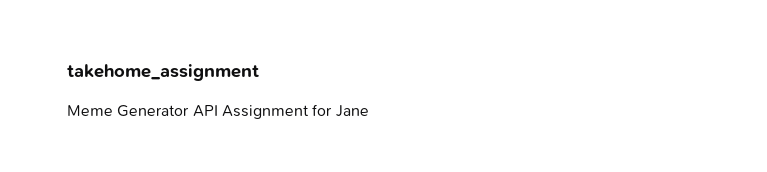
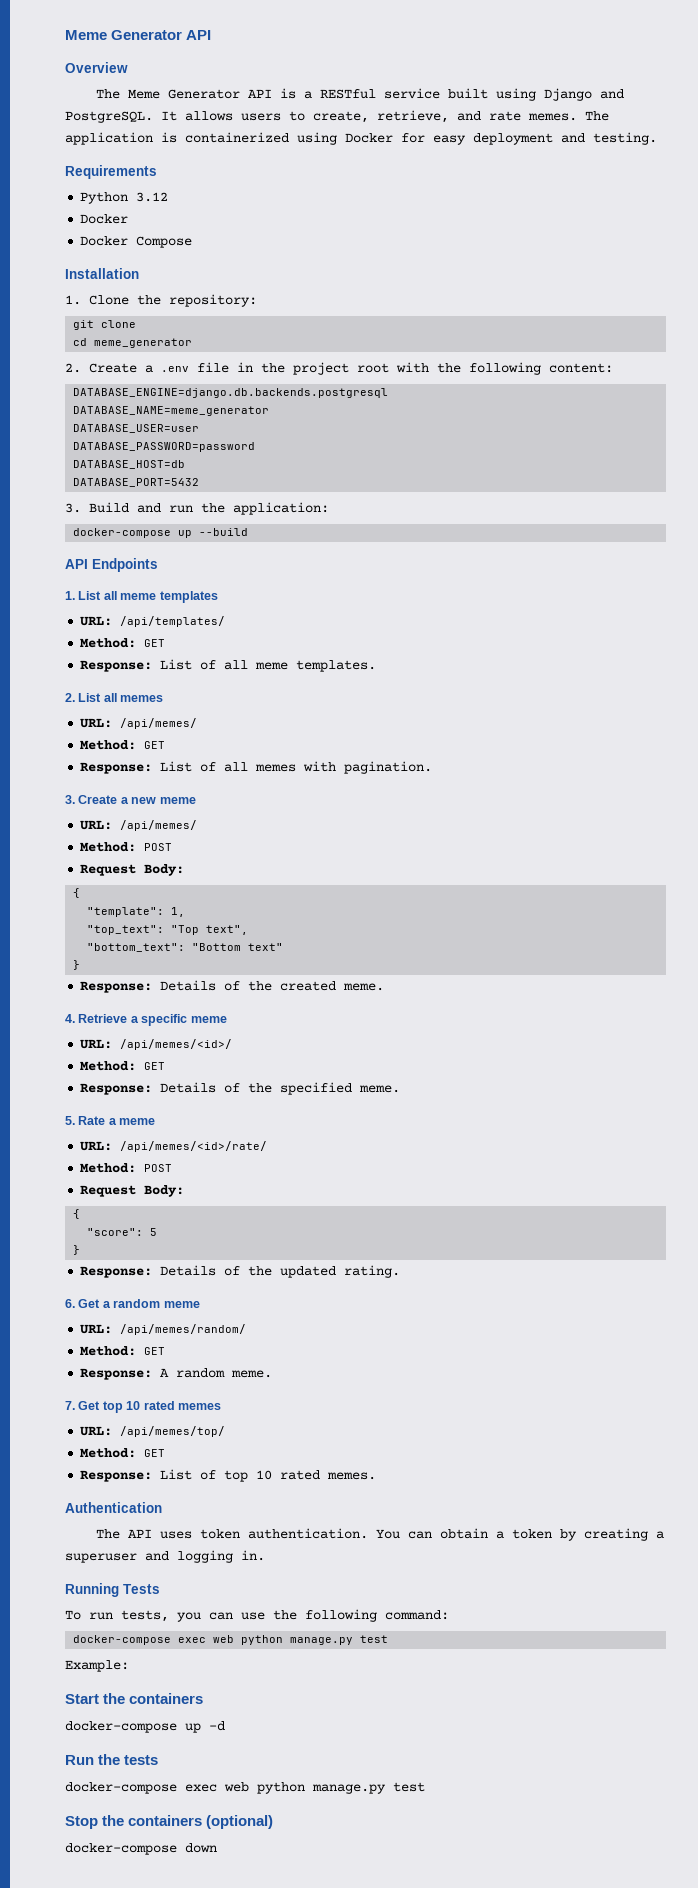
[67,64,259,81] [67,104,369,119] takehome_assignment // Meme Generator API Assignment for Jane -> [65,30,212,40] [65,62,128,73] [96,88,625,101] [65,110,609,123] [65,132,657,145] [65,165,157,179] [80,192,169,204] [80,214,129,224] [80,236,193,248] [65,268,139,279] [65,294,258,307] [73,320,137,330] [73,338,193,348] [65,362,614,375] [73,388,389,398] [73,406,270,416] [73,424,200,433] [73,442,256,452] [73,460,186,469] [73,478,200,487] [65,502,330,515] [73,528,249,538] [65,558,158,572] [65,591,218,603] [80,616,226,627] [80,638,166,648] [80,659,377,672] [65,693,164,702] [80,718,198,729] [80,740,166,750] [80,761,433,774] [65,795,196,804] [80,820,198,831] [80,842,173,852] [80,864,185,876] [73,888,81,898] [87,907,186,917] [87,925,249,935] [87,943,284,952] [73,960,81,970] [80,980,385,993] [65,1014,227,1026] [80,1039,233,1050] [80,1061,166,1071] [80,1082,401,1095] [65,1116,156,1125] [80,1141,268,1152] [80,1163,173,1173] [80,1185,185,1197] [73,1209,81,1219] [87,1228,158,1236] [73,1245,81,1255] [80,1265,401,1278] [65,1299,200,1308] [80,1324,247,1335] [80,1346,166,1356] [80,1368,273,1380] [65,1401,221,1413] [80,1426,226,1437] [80,1448,166,1458] [80,1469,377,1482] [65,1502,162,1513] [96,1528,665,1541] [65,1550,265,1563] [65,1583,160,1597] [65,1609,449,1622] [73,1635,389,1645] [65,1660,129,1672] [65,1693,204,1704] [65,1721,225,1733] [65,1754,159,1765] [65,1782,425,1794] [65,1815,274,1829] [65,1843,217,1855] Meme Generator API // Overview // The Meme Generator API is a RESTful service built using Django and PostgreSQL. It allows users to create, retrieve, and rate memes. The application is containerized using Docker for easy deployment and testing. // Requirements // Python 3.12 // Docker // Docker Compose // Installation // 1. Clone the repository: // git clone // cd meme_generator // 2. Create a .env file in the project root with the following content: // DATABASE_ENGINE=django.db.backends.postgresql // DATABASE_NAME=meme_generator // DATABASE_USER=user // DATABASE_PASSWORD=password // DATABASE_HOST=db // DATABASE_PORT=5432 // 3. Build and run the application: // docker-compose up --build // API Endpoints // 1. List all meme templates // URL: /api/templates/ // Method: GET // Response: List of all meme templates. // 2. List all memes // URL: /api/memes/ // Method: GET // Response: List of all memes with pagination. // 3. Create a new meme // URL: /api/memes/ // Method: POST // Request Body: // { // "template": 1, // "top_text": "Top text", // "bottom_text": "Bottom text" // } // Response: Details of the created meme. // 4. Retrieve a specific meme // URL: /api/memes/<id>/ // Method: GET // Response: Details of the specified meme. // 5. Rate a meme // URL: /api/memes/<id>/rate/ // Method: POST // Request Body: // { // "score": 5 // } // Response: Details of the updated rating. // 6. Get a random meme // URL: /api/memes/random/ // Method: GET // Response: A random meme. // 7. Get top 10 rated memes // URL: /api/memes/top/ // Method: GET // Response: List of top 10 rated memes. // Authentication // The API uses token authentication. You can obtain a token by creating a superuser and logging in. // Running Tests // To run tests, you can use the following command: // docker-compose exec web python manage.py test // Example: // Start the containers // docker-compose up -d // Run the tests // docker-compose exec web python manage.py test // Stop the containers (optional) // docker-compose down

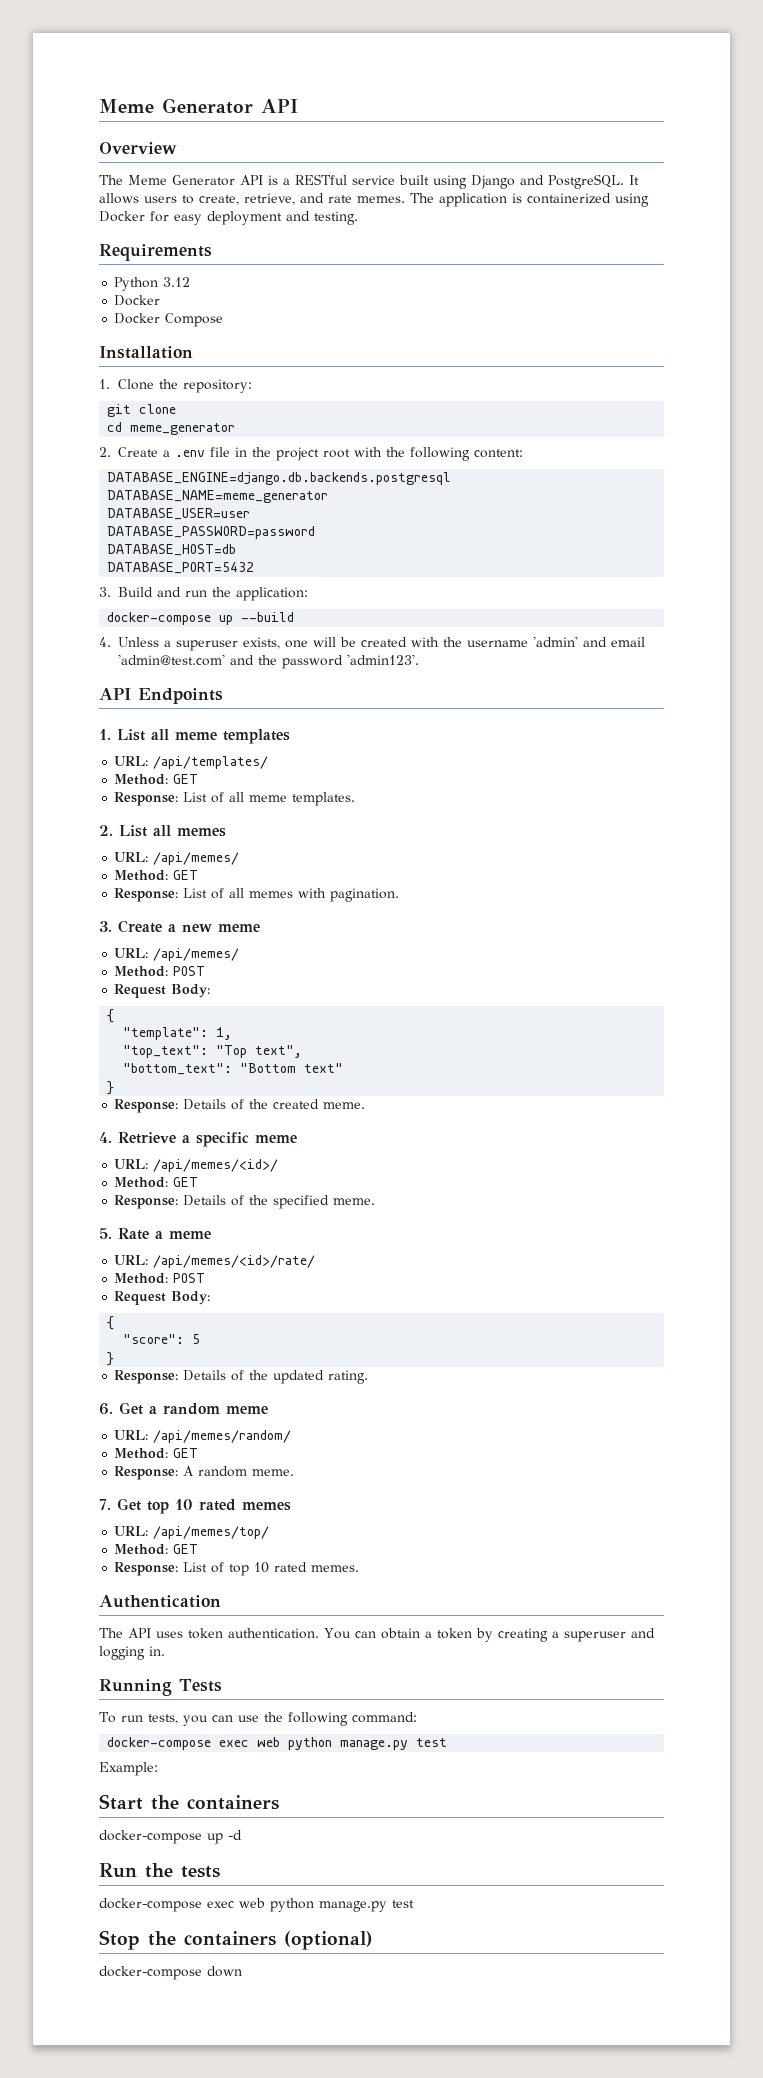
(249, 532) none -> [99,636,645,651] [118,654,419,669] // 4. Unless a superuser exists, one will be created with the username 'admin' and email 'admin@test.com' and the password 'admin123'.

